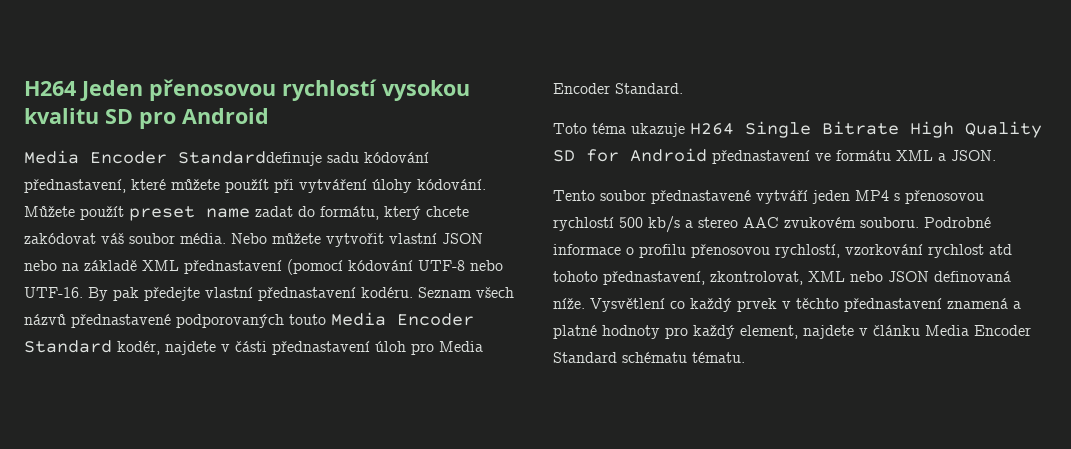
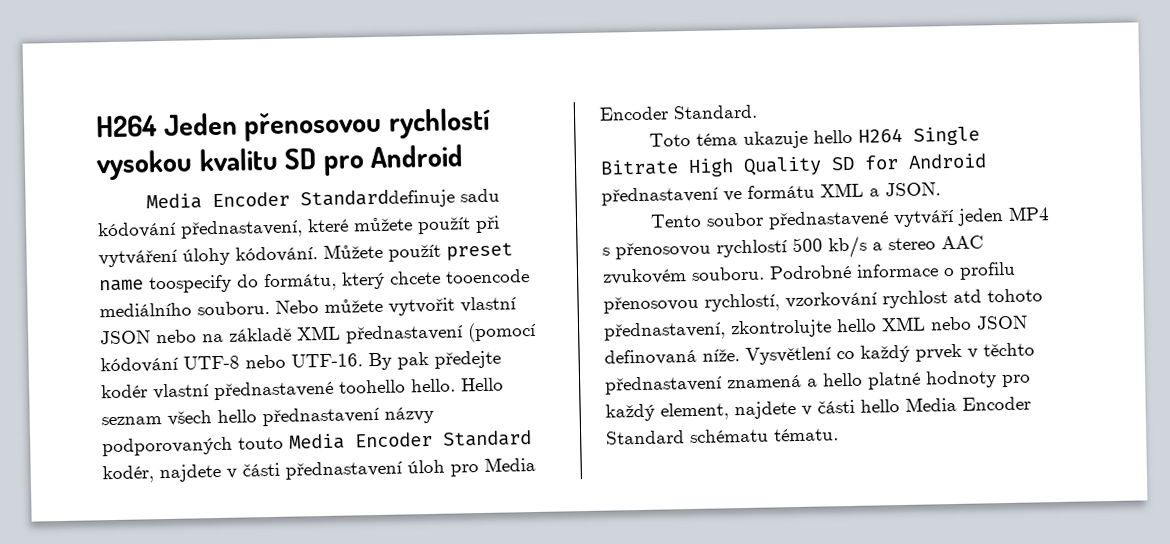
[255,206,293,217] zadat -> [149,274,232,294] toospecify
[24,233,226,244] zakódovat váš soubor média. -> [445,269,530,284] [99,301,270,318] tooencode mediálního souboru.
[205,287,514,301] [24,314,171,328] vlastní přednastavení kodéru. Seznam všech názvů přednastavené -> [101,377,504,401] [101,406,434,427] kodér vlastní přednastavené toohello hello. Hello seznam všech hello přednastavení názvy
(685, 130) none -> [813,129,854,144] hello
[710,271,803,285] zkontrolovat, -> [730,318,877,339] zkontrolujte hello
(1021, 305) none -> [822,372,863,387] hello
[873,325,920,336] článku -> [817,399,900,414] části hello

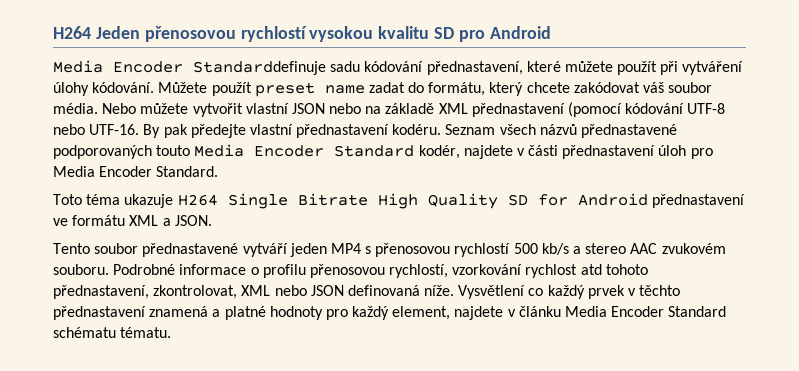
[149,274,232,294] toospecify -> [368,82,405,93] zadat
[445,269,530,284] [99,301,270,318] tooencode mediálního souboru. -> [573,82,713,93] [53,103,98,114] zakódovat váš soubor média.
[101,377,504,401] [101,406,434,427] kodér vlastní přednastavené toohello hello. Hello seznam všech hello přednastavení názvy -> [249,124,678,138] vlastní přednastavení kodéru. Seznam všech názvů přednastavené
[813,129,854,144] hello -> (174, 201) none
[730,318,877,339] zkontrolujte hello -> [153,285,238,299] zkontrolovat,
[822,372,863,387] hello -> (221, 313) none
[817,399,900,414] části hello -> [518,306,561,317] článku

